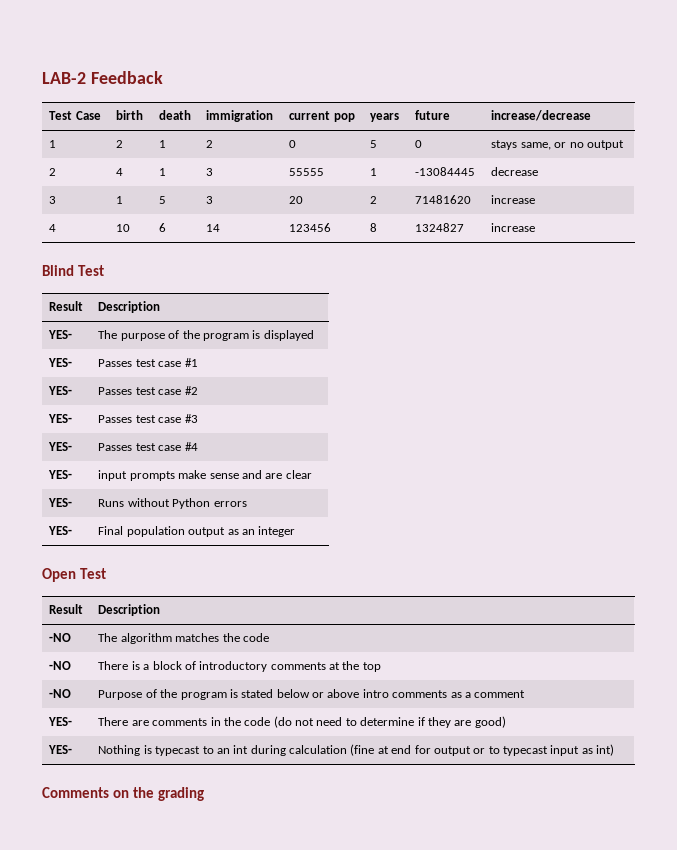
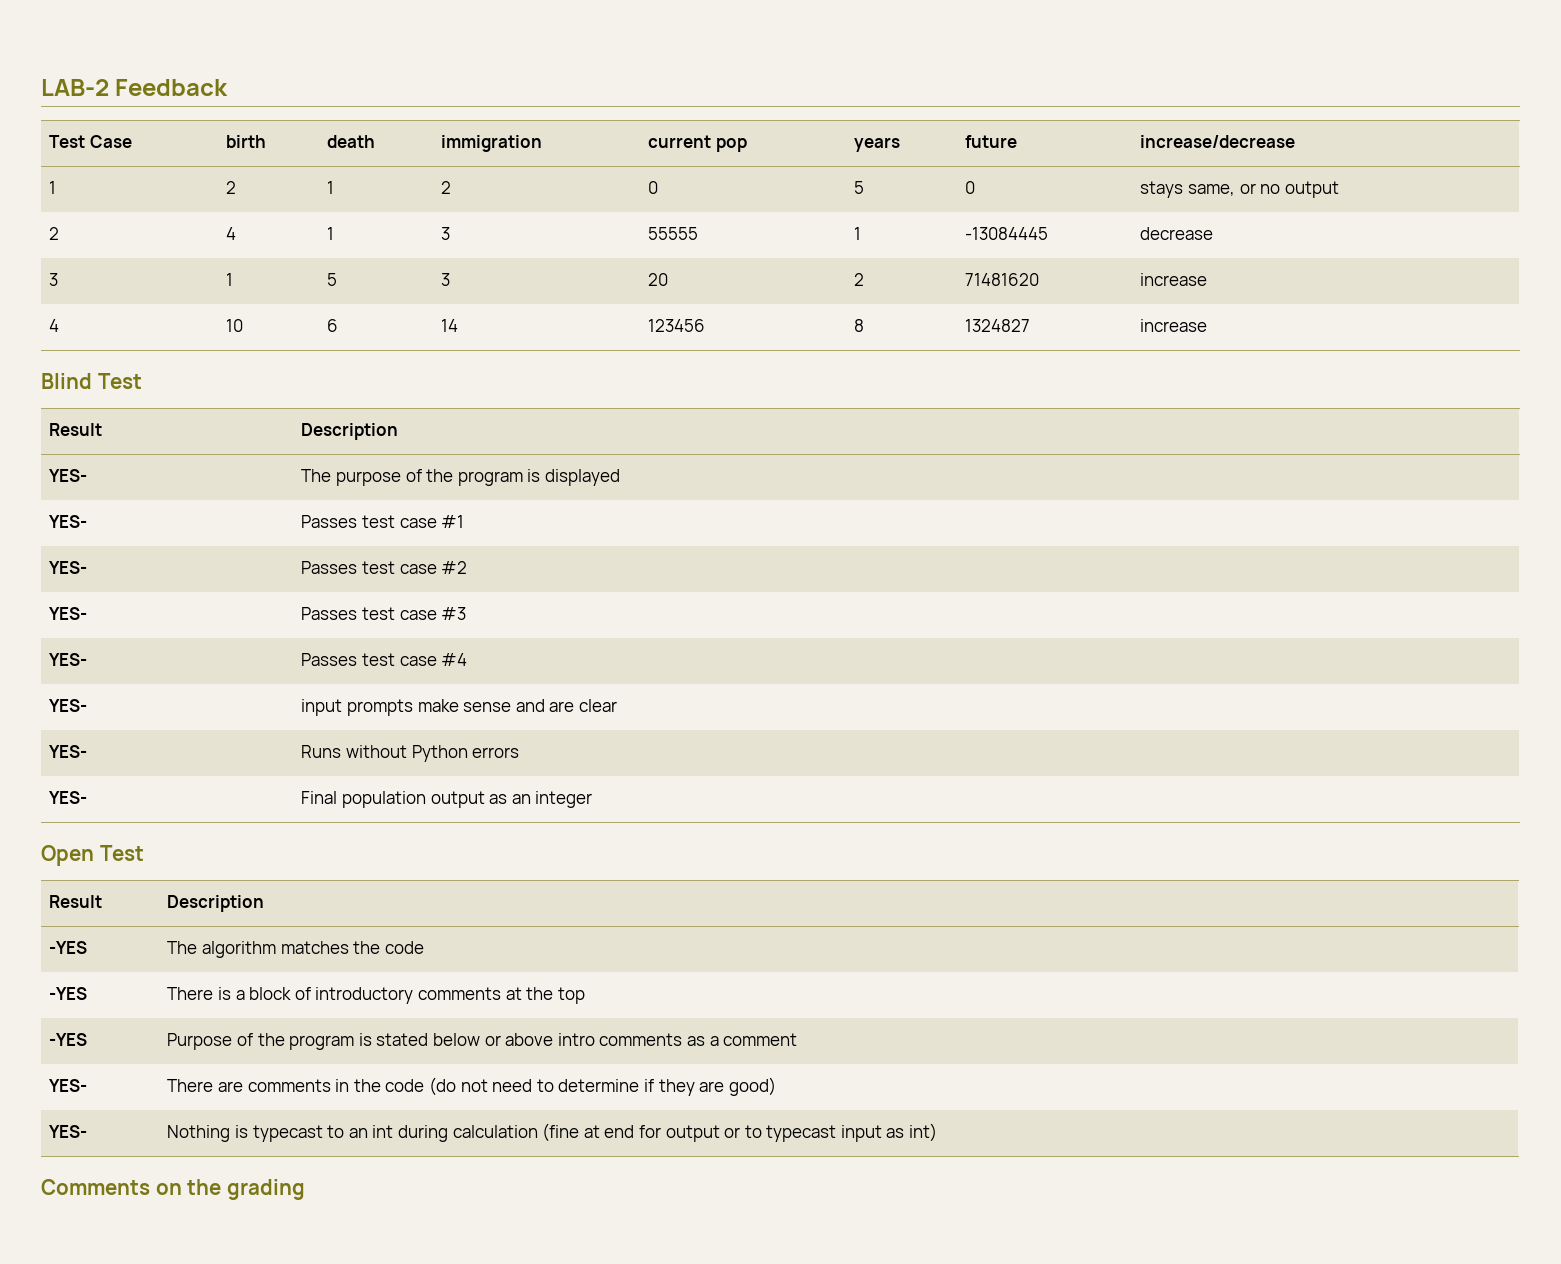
[49,633,72,642] -NO -> [49,941,88,954] -YES
[49,661,72,670] -NO -> [49,987,88,1000] -YES
[49,689,72,698] -NO -> [49,1033,88,1046] -YES

